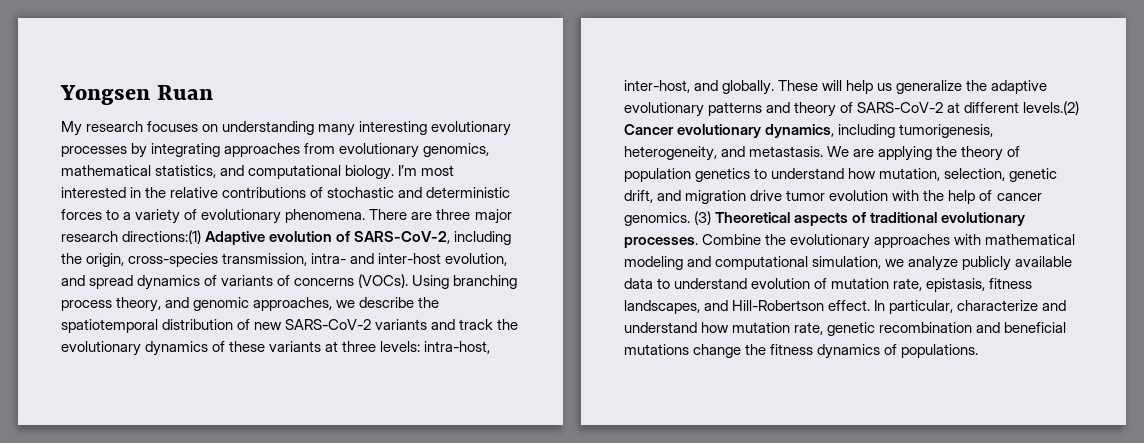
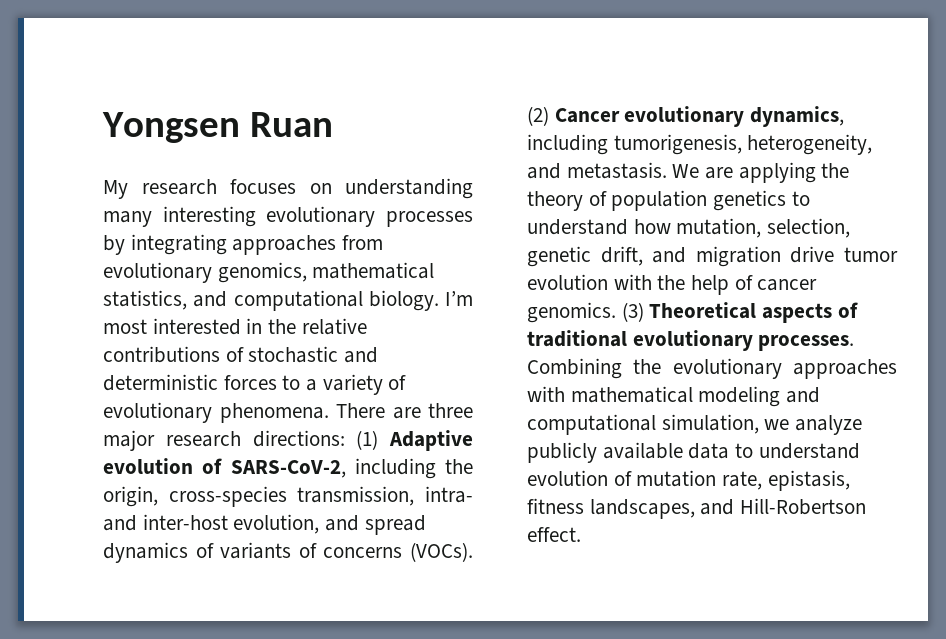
[122,230,202,244] directions:(1) -> [252,430,379,450] directions: (1)
[412,275,518,289] [61,297,440,312] [61,319,519,333] [61,341,491,356] [624,80,1048,95] [624,101,1080,117] Using branching process theory, and genomic approaches, we describe the spatiotemporal distribution of new SARS-CoV-2 variants and track the evolutionary dynamics of these variants at three levels: intra-host, inter-host, and globally. These will help us generalize the adaptive evolutionary patterns and theory of SARS-CoV-2 at different levels.(2) -> [527,106,549,126] (2)
[702,234,762,245] Combine -> [527,358,622,379] Combining
[874,300,1067,314] [624,322,1067,336] [624,344,979,359] In particular, characterize and understand how mutation rate, genetic recombination and beneficial mutations change the fitness dynamics of populations. -> (581, 534) none

